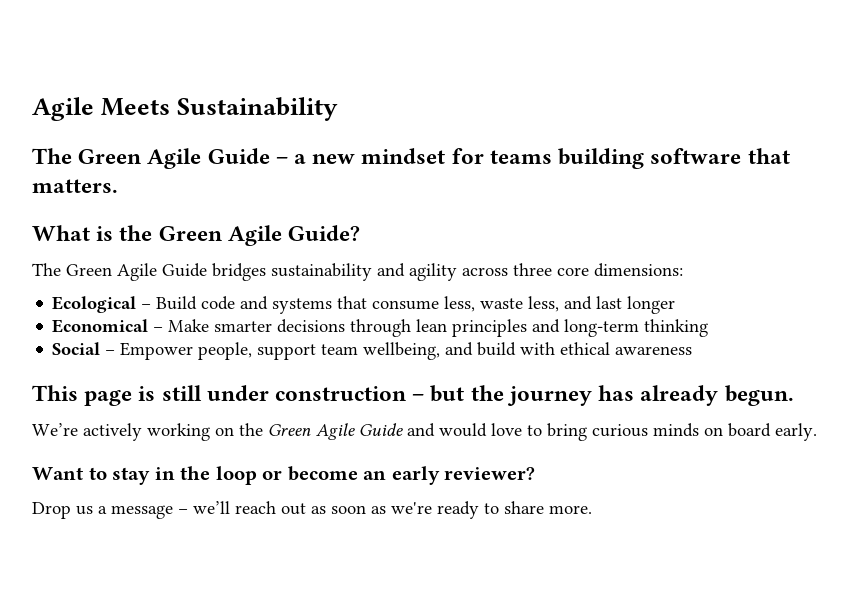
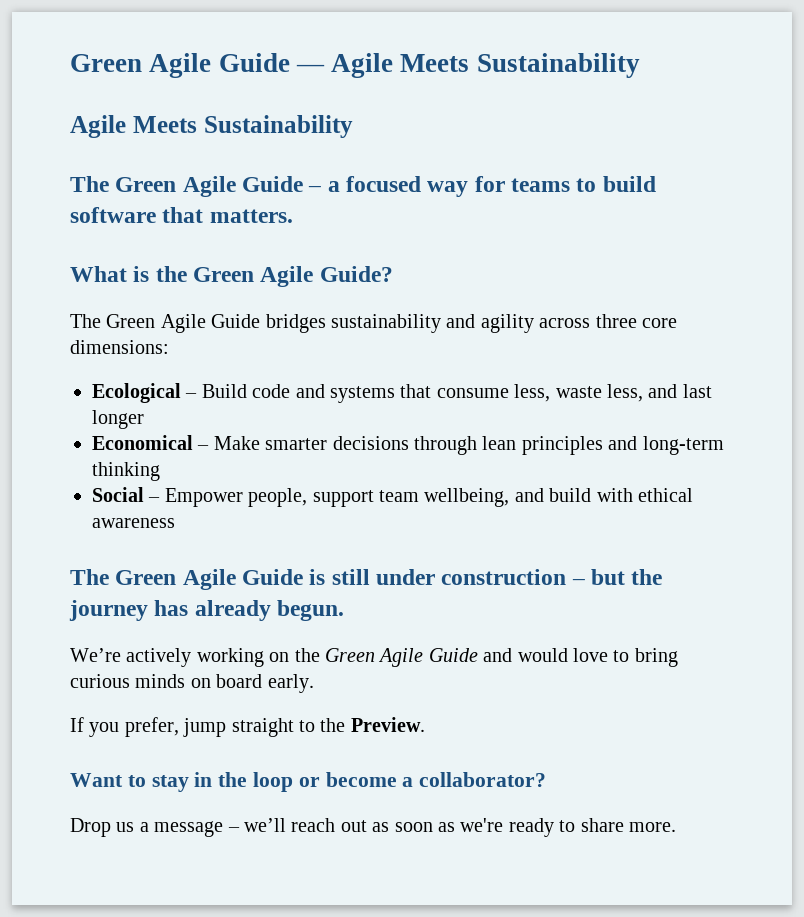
(32, 109) none -> [70,53,640,78] Green Agile Guide — Agile Meets Sustainability //
[312,148,645,169] new mindset for teams building -> [346,176,656,197] focused way for teams to build
[32,385,133,406] This page -> [70,569,304,590] The Green Agile Guide
(817, 432) none -> [70,717,425,737] // If you prefer, jump straight to the Preview.
[363,466,536,485] an early reviewer? -> [402,772,547,787] a collaborator?

